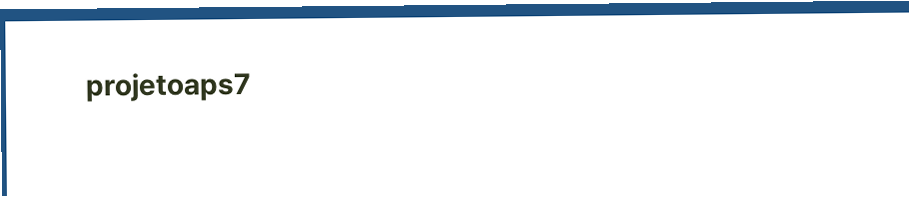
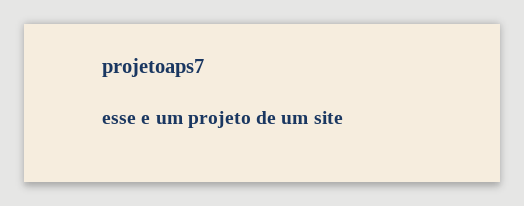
(252, 87) none -> [102,111,343,128] // esse e um projeto de um site

